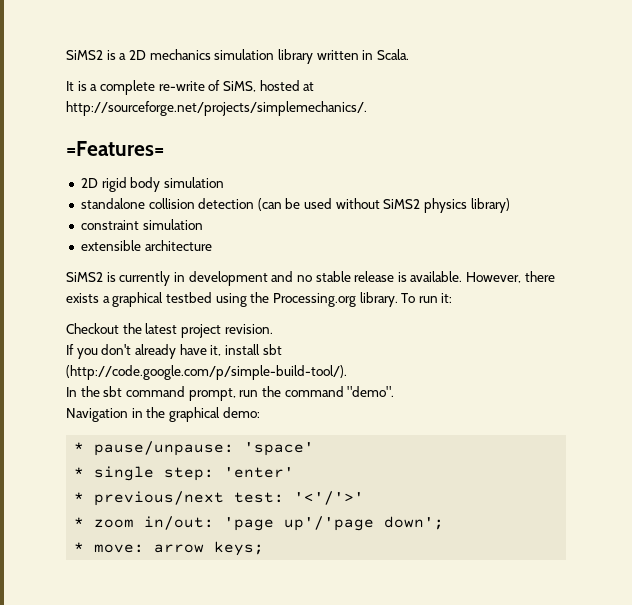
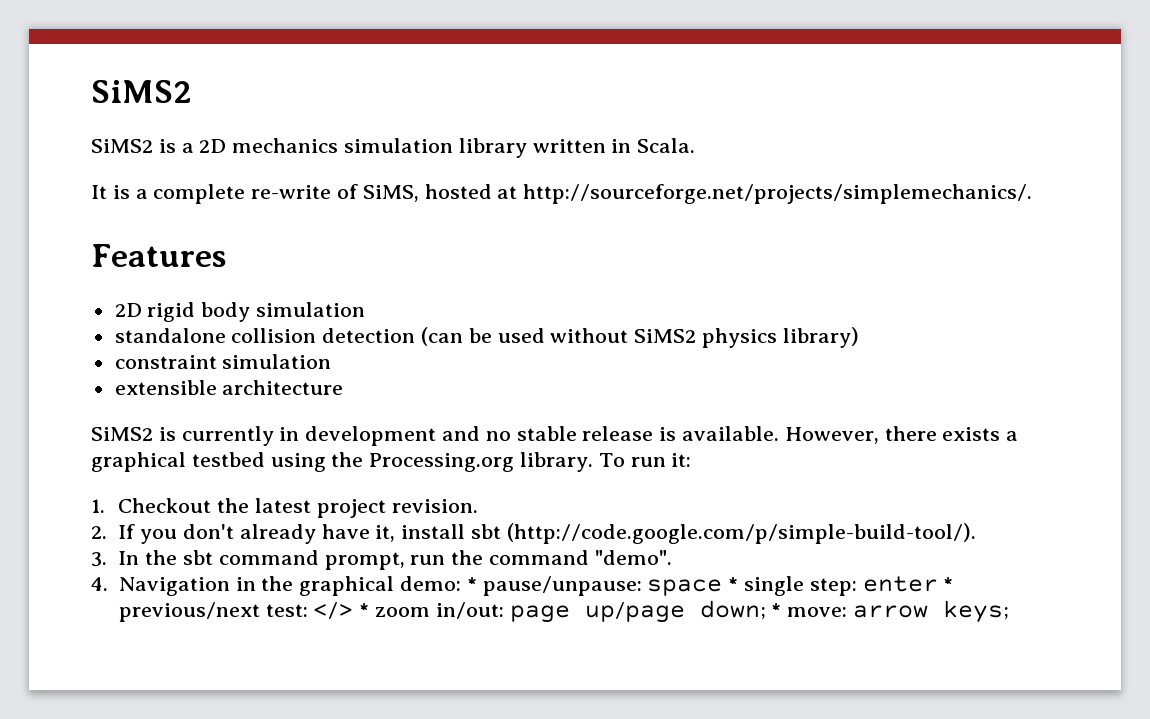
[66,50,103,60] SiMS2 -> [91,80,192,103] [91,139,153,153] SiMS2 // SiMS2
[66,141,164,156] =Features= -> [91,244,226,267] Features
(453, 298) none -> [91,499,105,513] 1.
(273, 329) none -> [91,526,107,539] 2.
(347, 372) none -> [91,552,107,567] 3.
(395, 391) none -> [91,577,108,591] 4.
(260, 412) // -> (461, 583) none
[244,442,315,456] 'space' // -> [647,579,723,596] space
[224,467,295,478] 'enter' // -> [862,576,938,592] enter
[294,491,365,505] '<'/'>' // -> [313,602,354,619] </>
[224,516,445,531] 'page up'/'page down'; // -> [509,600,766,623] page up/page down;

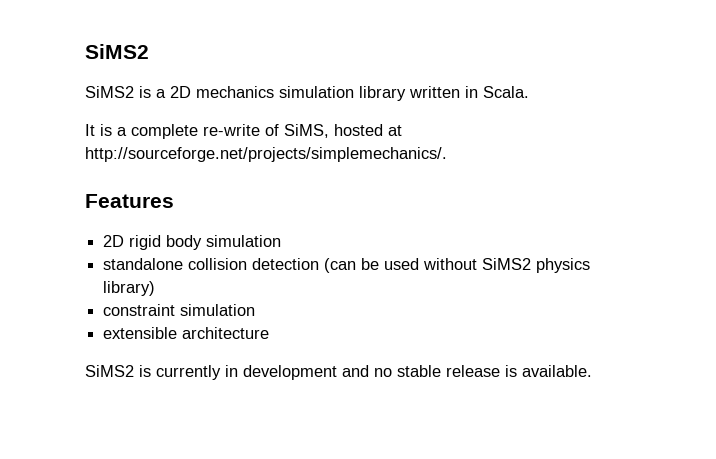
[784,426,1019,444] [91,452,692,472] [91,498,478,518] [91,523,976,544] [91,550,672,570] [91,576,954,596] [118,600,1009,623] However, there exists a graphical testbed using the Processing.org library. To run it: // 1. Checkout the latest project revision. // 2. If you don't already have it, install sbt (http://code.google.com/p/simple-build-tool/). // 3. In the sbt command prompt, run the command "demo". // 4. Navigation in the graphical demo: * pause/unpause: space * single step: enter * previous/next test: </> * zoom in/out: page up/page down; * move: arrow keys; -> (592, 371) none

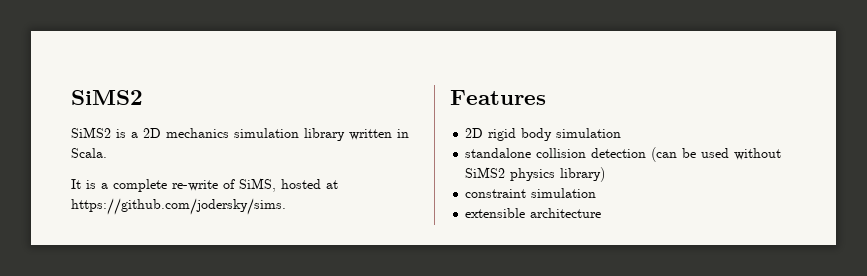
[85,147,447,162] http://sourceforge.net/projects/simplemechanics/. -> [71,198,286,215] https://github.com/jodersky/sims.
[85,365,592,380] // SiMS2 is currently in development and no stable release is available. -> (602, 213) none

